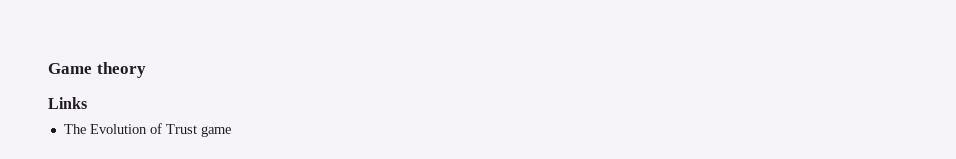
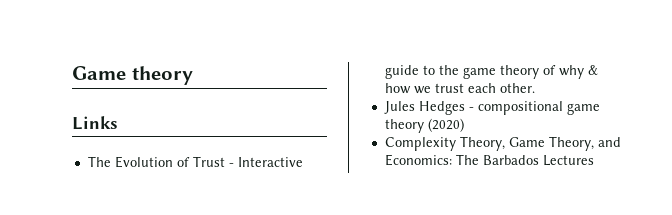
[200,126,231,137] game -> [228,157,303,167] [384,65,598,79] [384,83,535,94] [383,101,600,115] [384,118,464,133] [384,136,621,151] [384,154,594,166] - Interactive guide to the game theory of why & how we trust each other. // Jules Hedges - compositional game theory (2020) // Complexity Theory, Game Theory, and Economics: The Barbados Lectures

